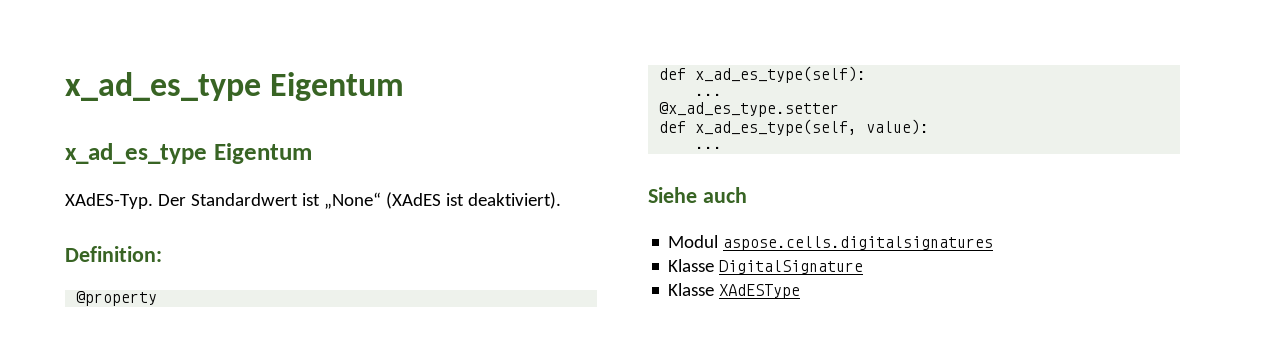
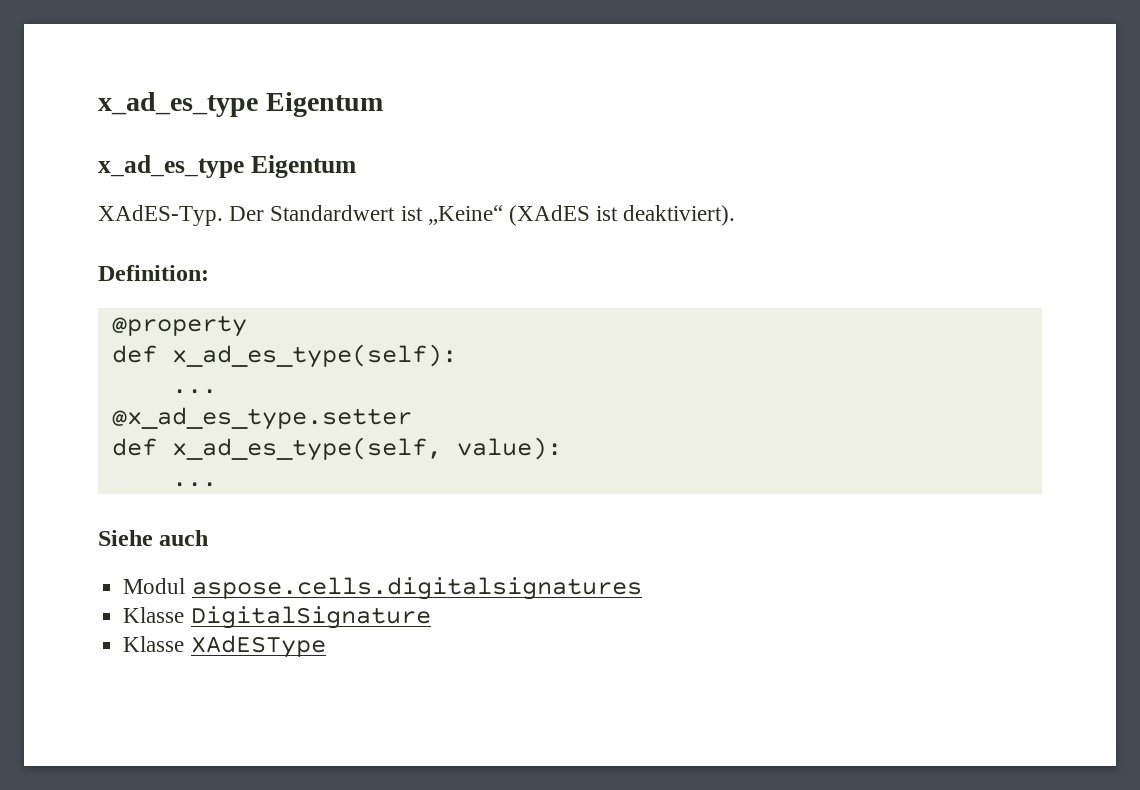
[323,192,381,209] „None“ -> [427,205,503,225] „Keine“

